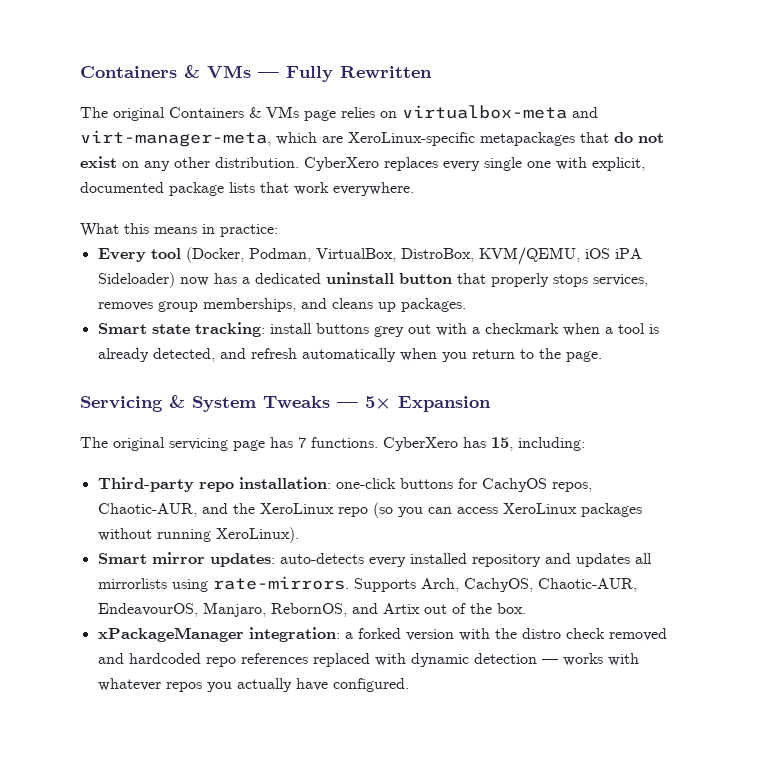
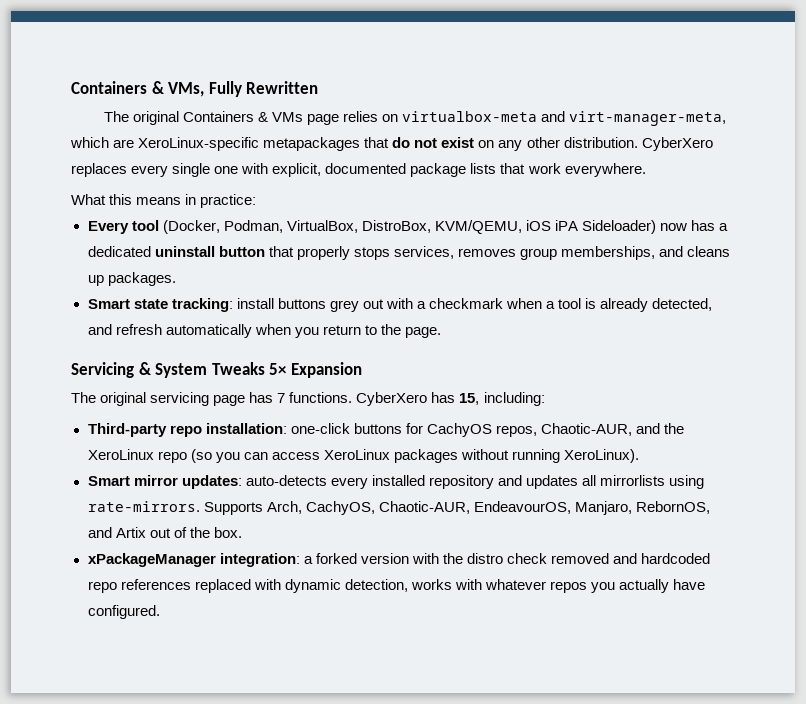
[80,65,279,78] Containers & VMs — -> [71,81,205,97] Containers & VMs,
[337,402,358,408] — -> (265, 368) none
[473,653,558,664] detection — -> [344,579,408,592] detection,

